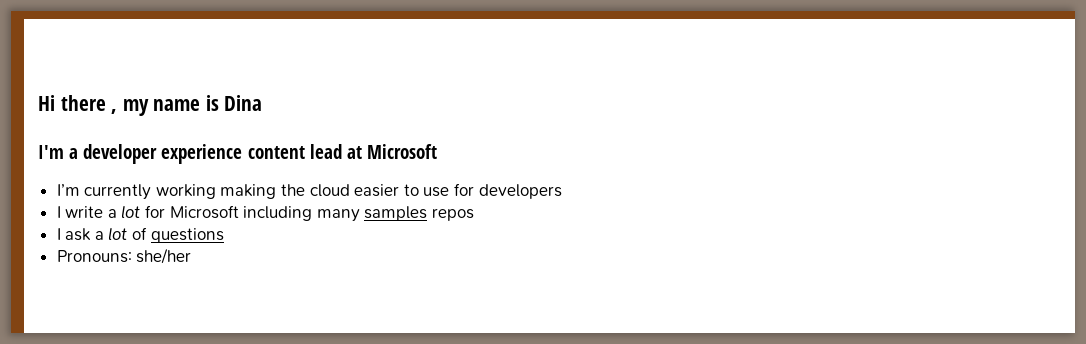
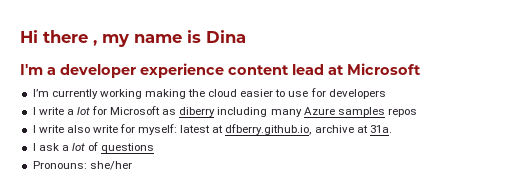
(239, 212) none -> [162,107,216,117] as diberry
(360, 215) none -> [303,107,335,115] Azure
(475, 214) none -> [32,124,392,135] // I write also write for myself: latest at dfberry.github.io, archive at 31a.

